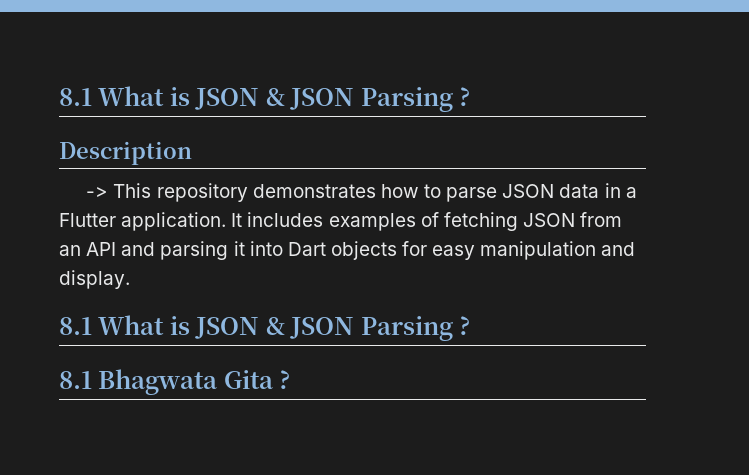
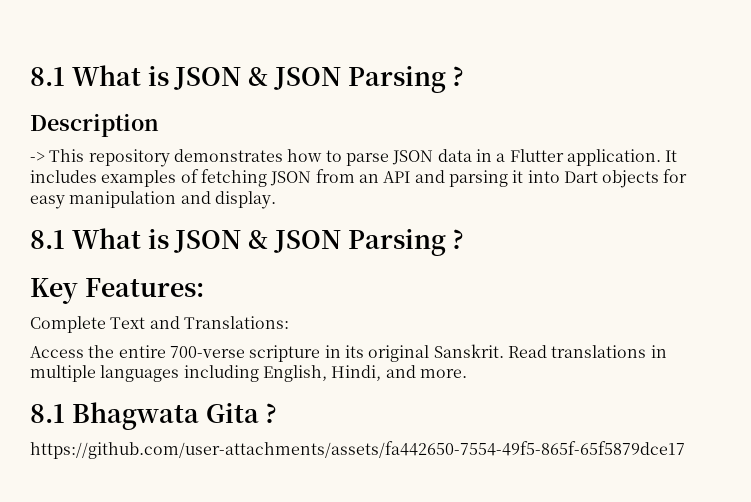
(471, 325) none -> [30,278,204,304] [30,316,289,333] [30,344,667,362] [30,365,467,382] // Key Features: // Complete Text and Translations: // Access the entire 700-verse scripture in its original Sanskrit. Read translations in multiple languages including English, Hindi, and more.
(291, 379) none -> [30,441,685,459] // https://github.com/user-attachments/assets/fa442650-7554-49f5-865f-65f5879dce17

